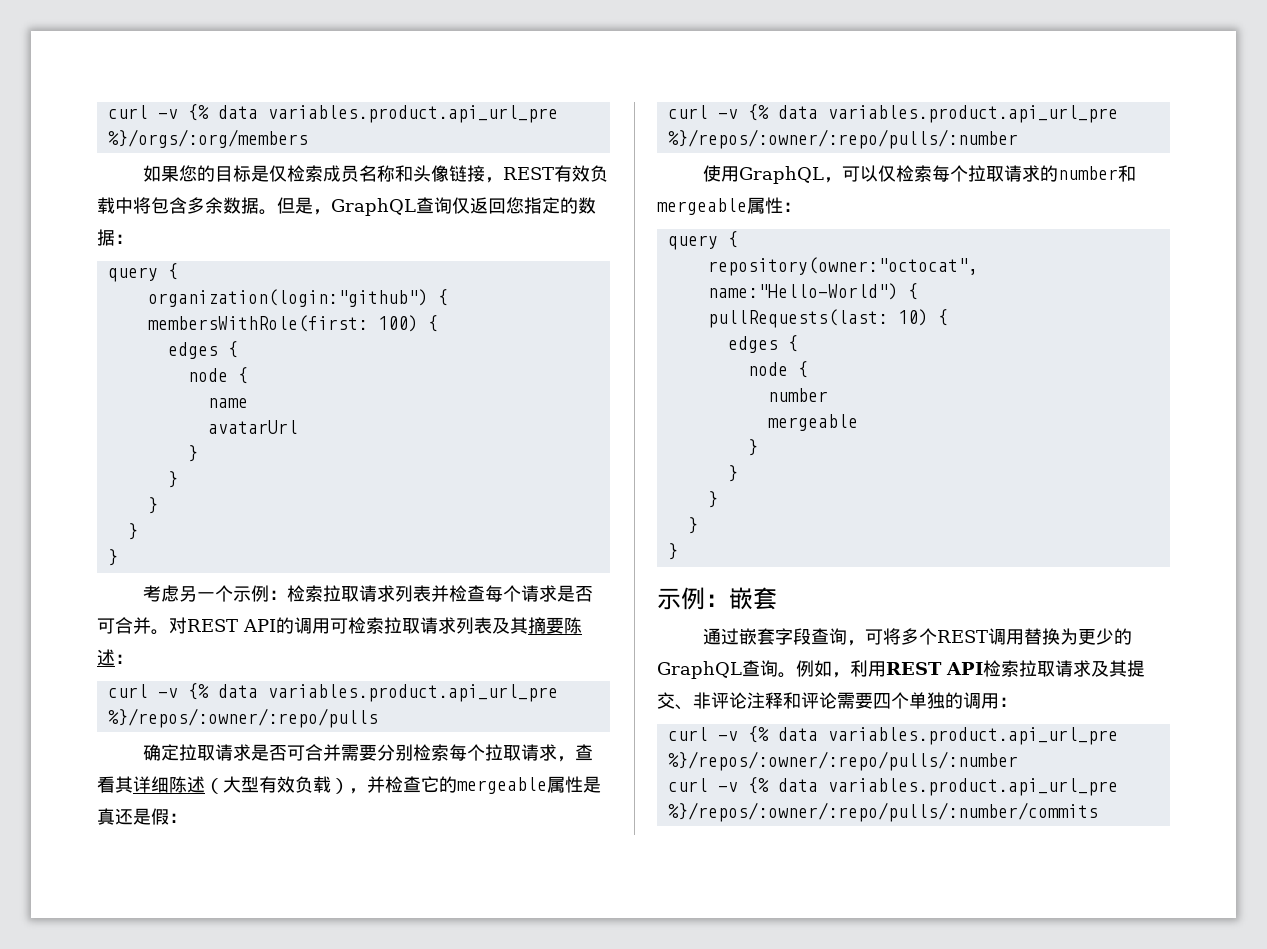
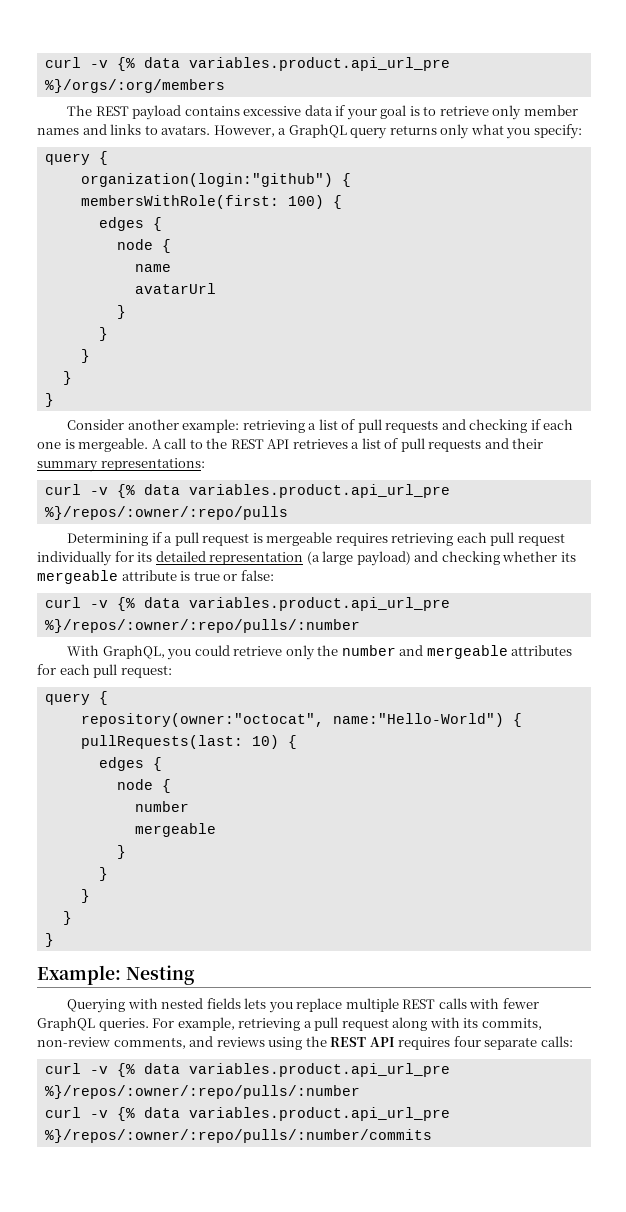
[142,165,608,183] [97,197,596,216] [97,229,133,246] 如果您的目标是仅检索成员名称和头像链接，REST有效负载中将包含多余数据。但是，GraphQL查询仅返回您指定的数据： -> [67,105,578,120] [37,124,582,139] The REST payload contains excessive data if your goal is to retrieve only member names and links to avatars. However, a GraphQL query returns only what you specify:
[142,585,593,602] [97,617,582,635] [97,649,133,666] 考虑另一个示例：检索拉取请求列表并检查每个请求是否可合并。对REST API的调用可检索拉取请求列表及其摘要陈述： -> [67,419,574,433] [37,438,544,452] [37,458,205,472] Consider another example: retrieving a list of pull requests and checking if each one is mergeable. A call to the REST API retrieves a list of pull requests and their summary representations:
[142,744,593,762] [97,776,601,794] [97,808,187,825] [667,104,1118,123] [667,129,1018,149] [702,165,1136,184] [657,197,801,215] 确定拉取请求是否可合并需要分别检索每个拉取请求，查看其详细陈述（大型有效负载），并检查它的mergeable属性是真还是假： // curl -v {% data variables.product.api_url_pre %}/repos/:owner/:repo/pulls/:number // 使用GraphQL，可以仅检索每个拉取请求的number和mergeable属性： -> [67,532,565,546] [37,551,576,566] [37,570,274,584] [44,597,450,611] [44,619,360,633] [67,645,573,660] [37,664,172,678] Determining if a pull request is mergeable requires retrieving each pull request individually for its detailed representation (a large payload) and checking whether its mergeable attribute is true or false: // curl -v {% data variables.product.api_url_pre %}/repos/:owner/:repo/pulls/:number // With GraphQL, you could retrieve only the number and mergeable attributes for each pull request:
[657,587,777,610] [702,628,1132,646] [657,660,1145,679] [657,692,1017,710] 示例：嵌套 // 通过嵌套字段查询，可将多个REST调用替换为更少的GraphQL查询。例如，利用REST API检索拉取请求及其提交、非评论注释和评论需要四个单独的调用： -> [37,965,195,985] [67,998,539,1013] [37,1017,542,1031] [37,1036,573,1050] Example: Nesting // Querying with nested fields lets you replace multiple REST calls with fewer GraphQL queries. For example, retrieving a pull request along with its commits, non-review comments, and reviews using the REST API requires four separate calls:

